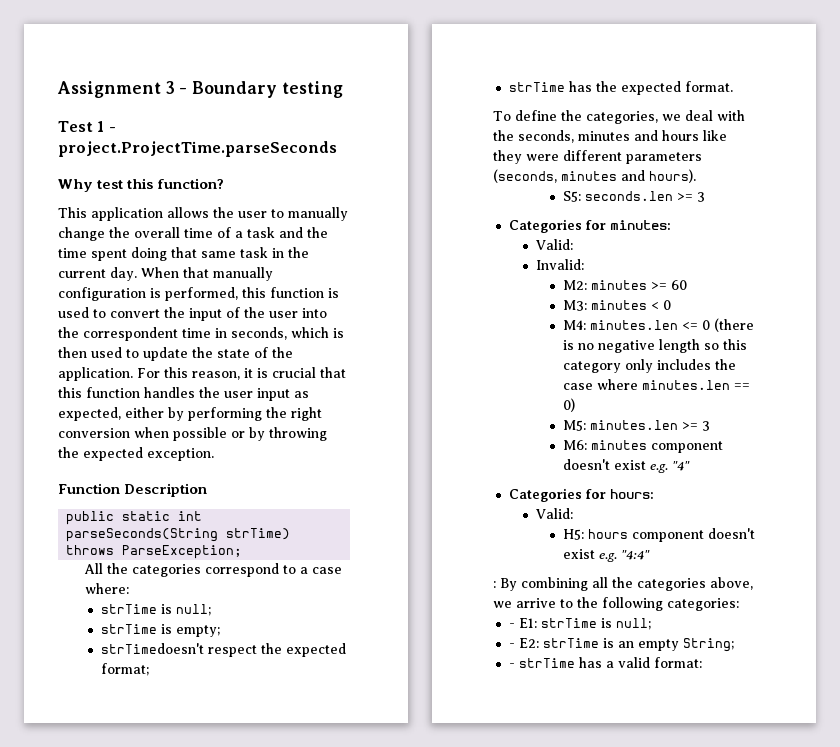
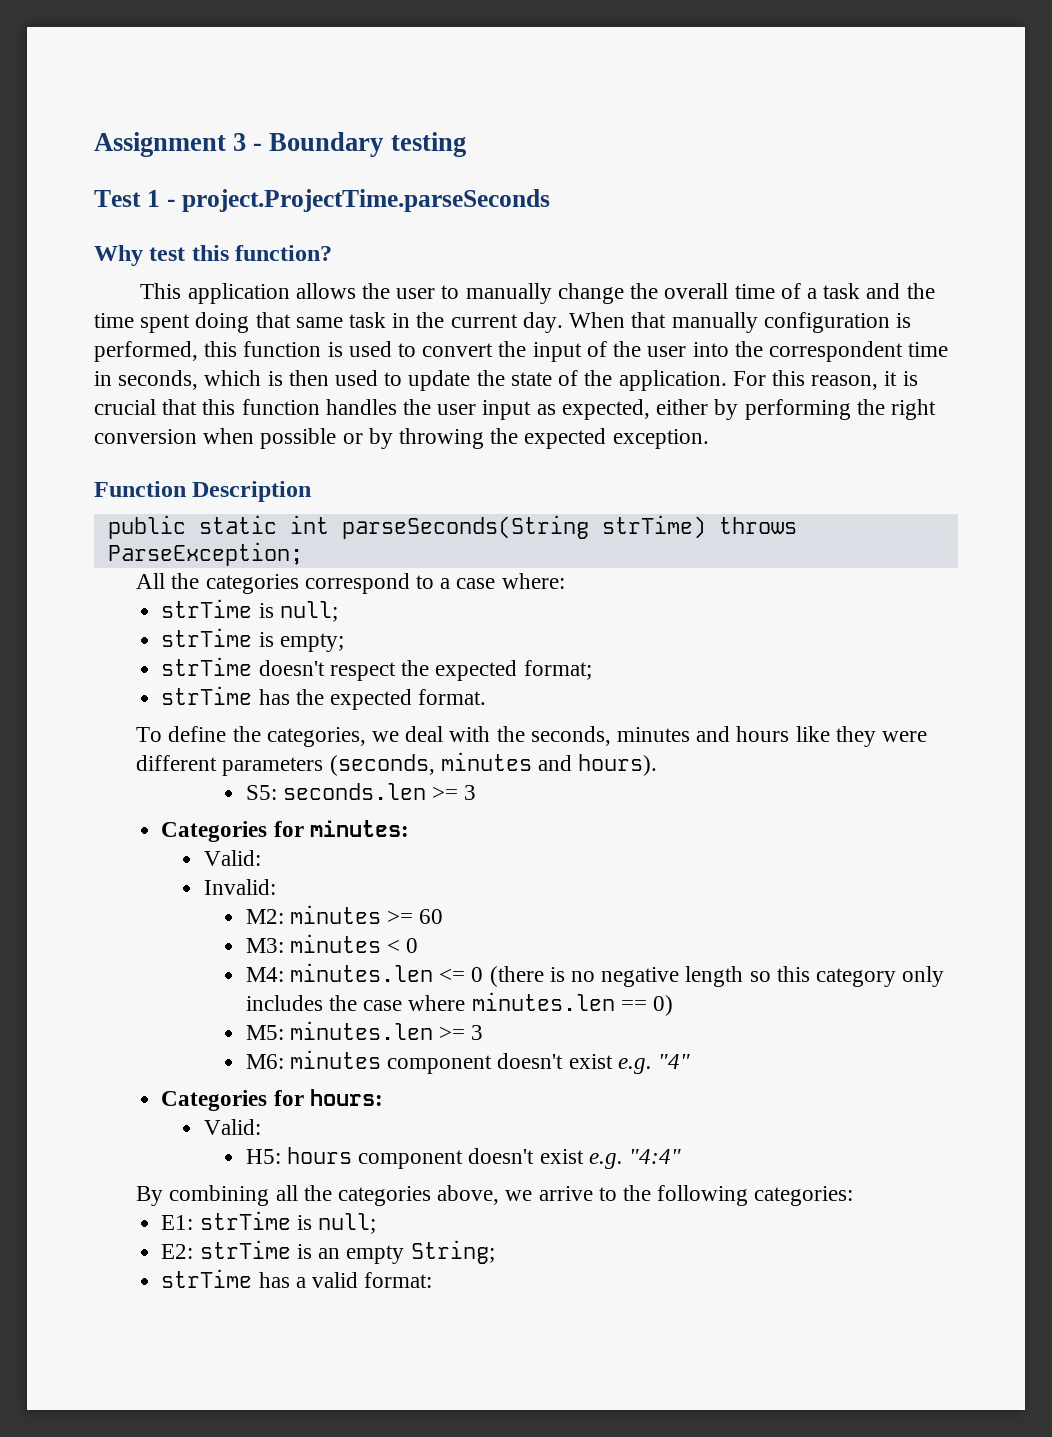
[100,643,204,654] strTimedoesn't -> [161,657,325,676] strTime doesn't
[493,581,497,588] : -> (682, 1156) none
[508,623,515,628] - -> (854, 1196) none
[508,643,515,648] - -> (377, 1223) none
[508,663,515,668] - -> (495, 1252) none

